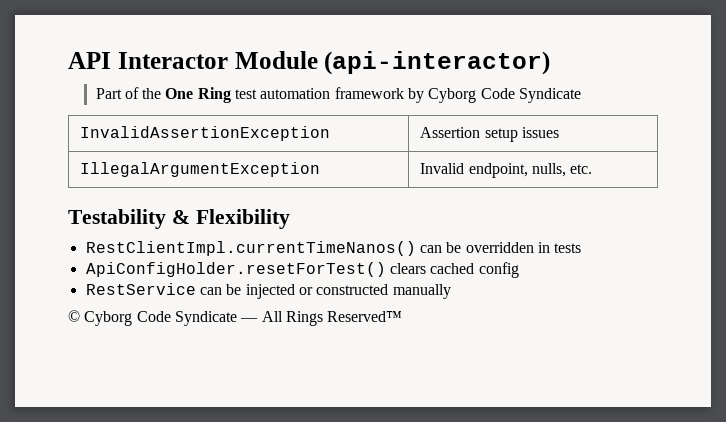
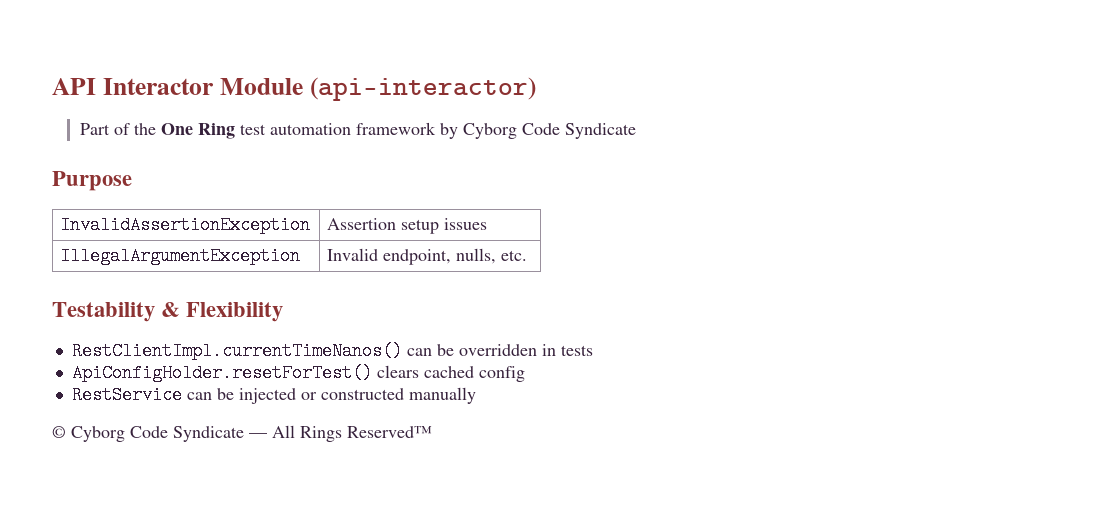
(582, 95) none -> [52,171,132,191] // Purpose

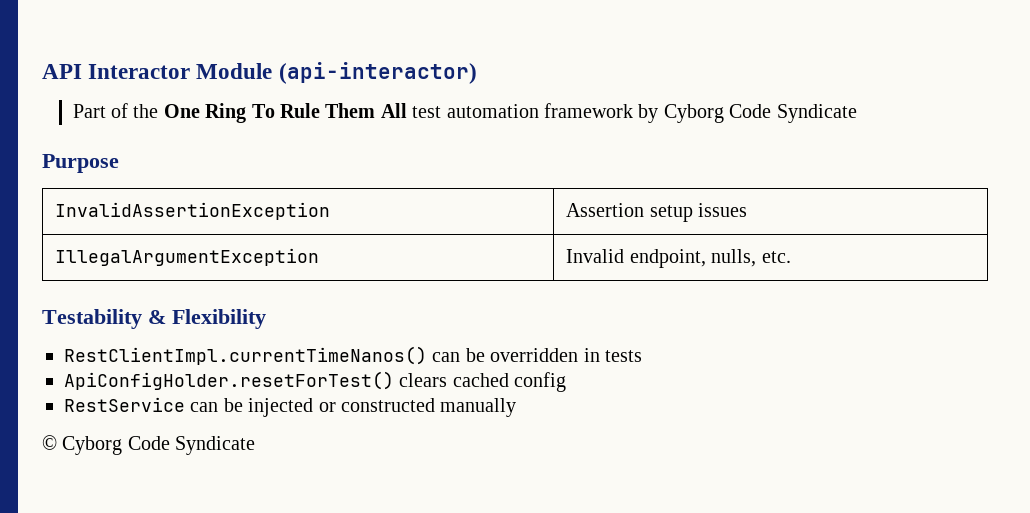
(235, 131) none -> [251,103,407,118] To Rule Them All
[249,425,432,442] — All Rings Reserved™ -> (256, 445) none

